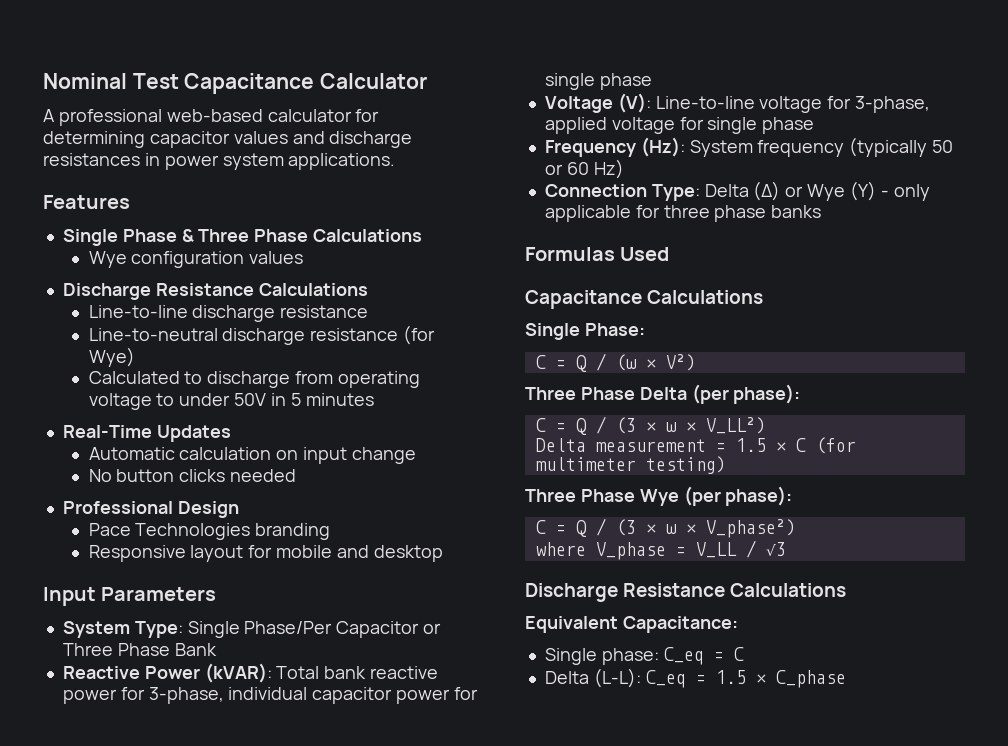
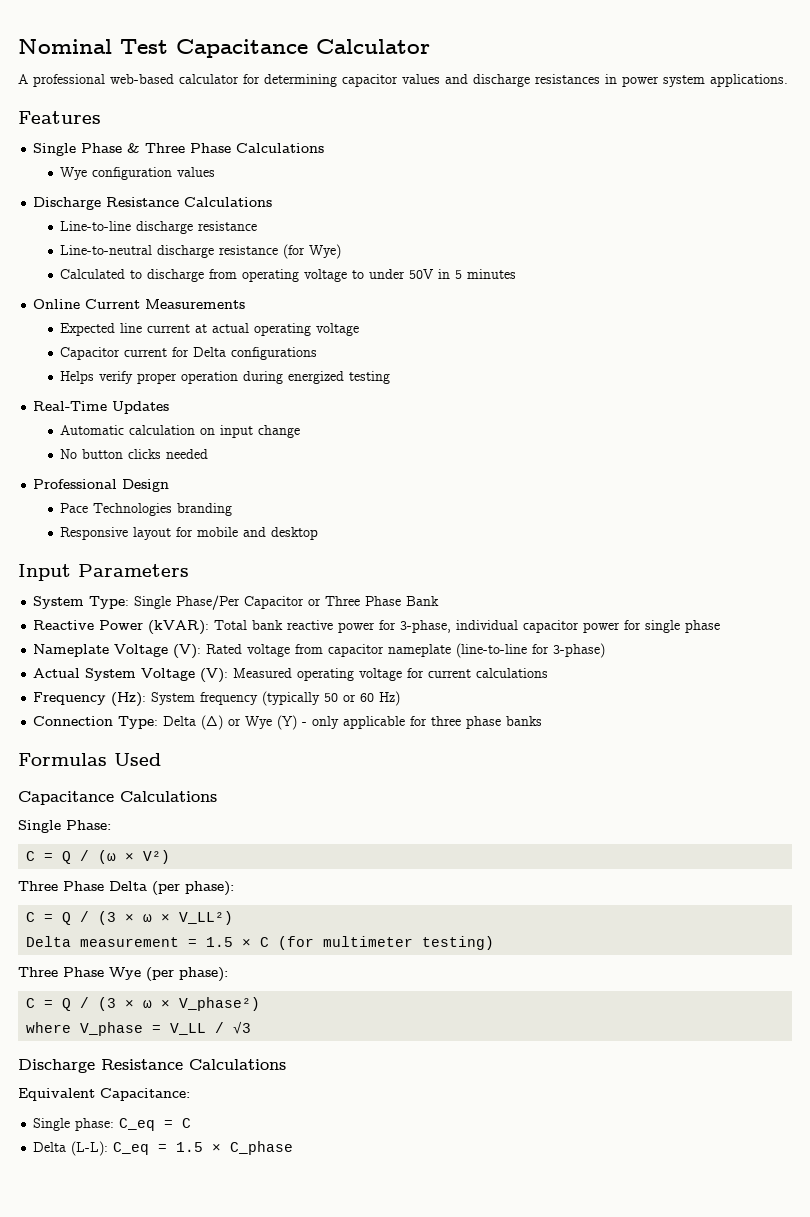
(374, 399) none -> [33,299,246,309] [60,323,360,336] [60,347,318,360] [60,371,391,384] // Online Current Measurements // Expected line current at actual operating voltage // Capacitor current for Delta configurations // Helps verify proper operation during energized testing
[544,93,931,113] [544,117,815,134] Voltage (V): Line-to-line voltage for 3-phase, applied voltage for single phase -> [33,643,606,659] [33,668,549,683] Nameplate Voltage (V): Rated voltage from capacitor nameplate (line-to-line for 3-phase) // Actual System Voltage (V): Measured operating voltage for current calculations

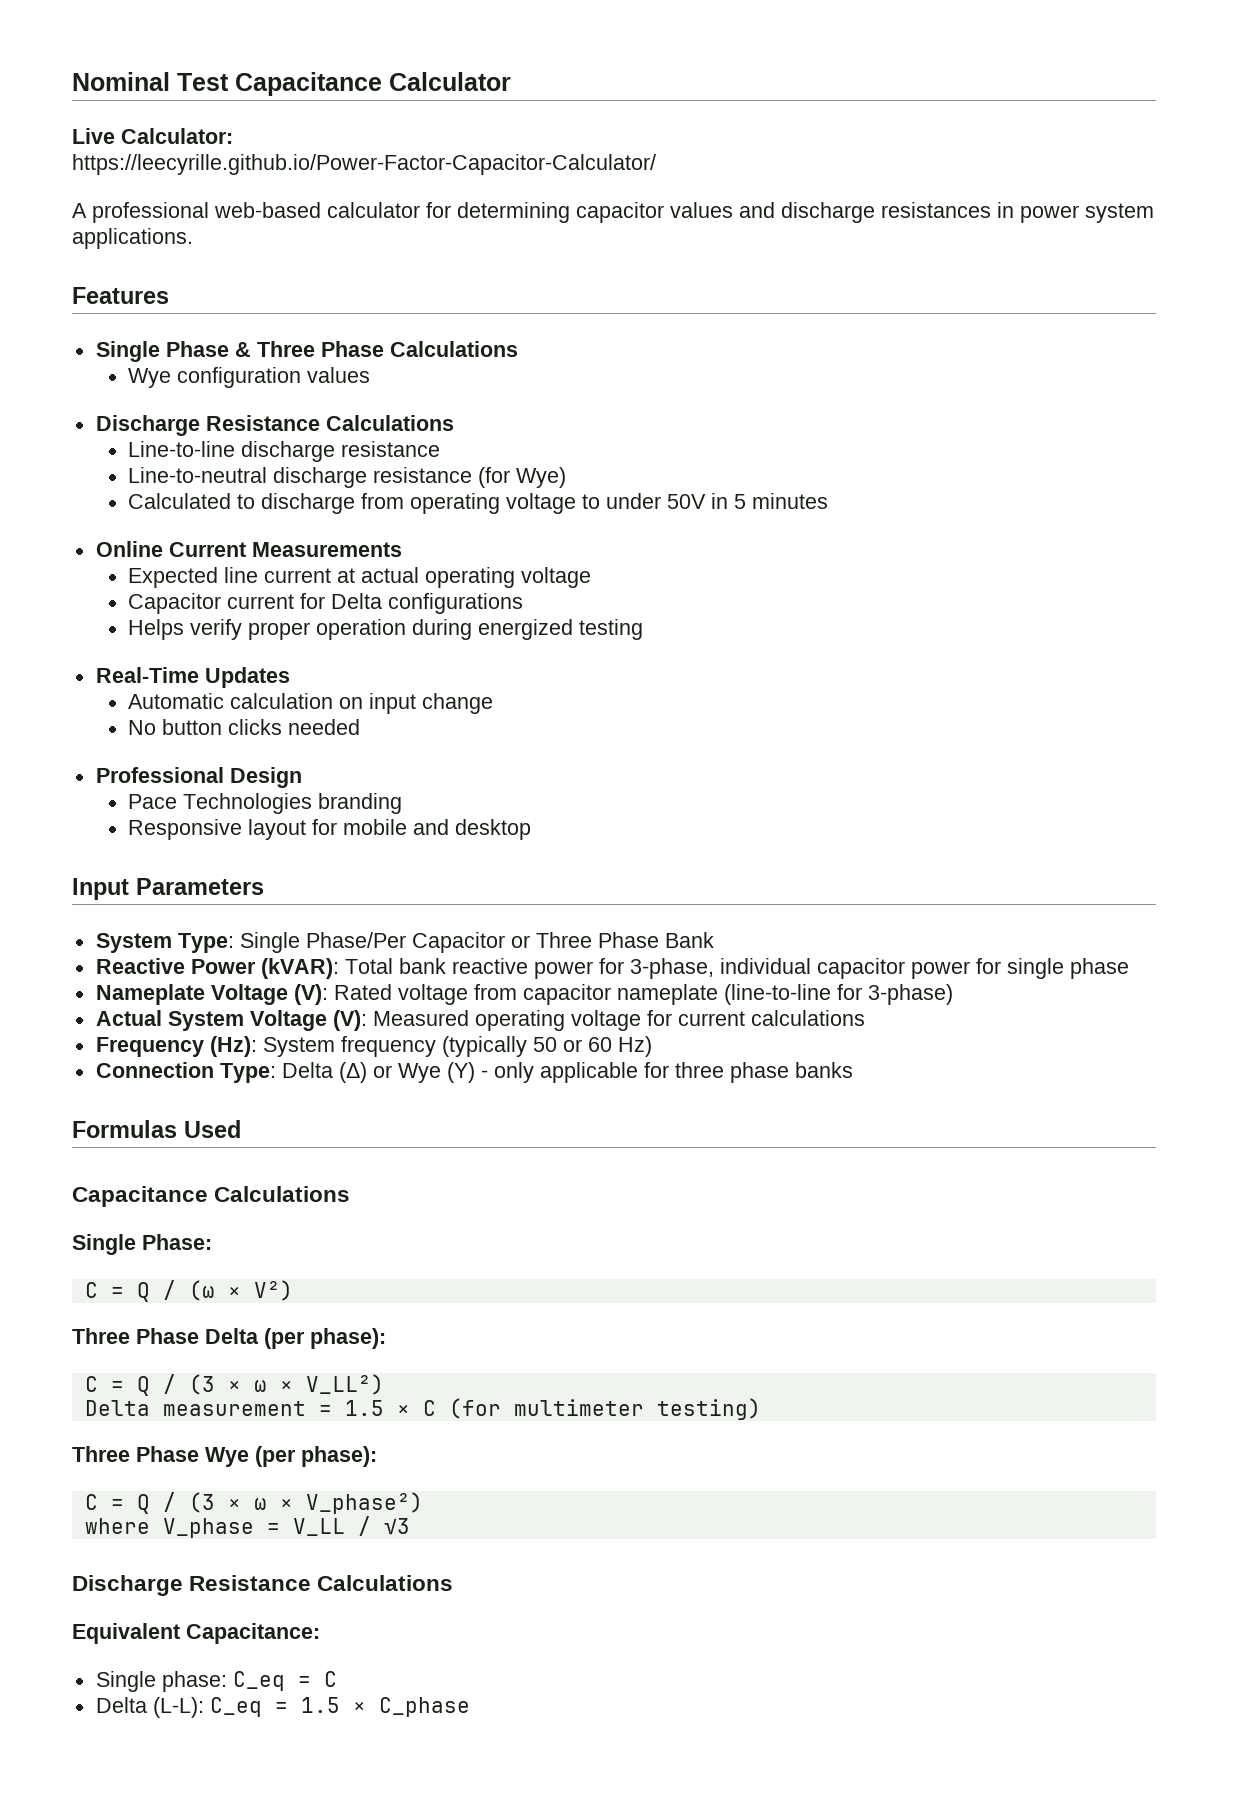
(430, 46) none -> [72,128,233,144] [72,154,656,175] // Live Calculator: // https://leecyrille.github.io/Power-Factor-Capacitor-Calculator/

